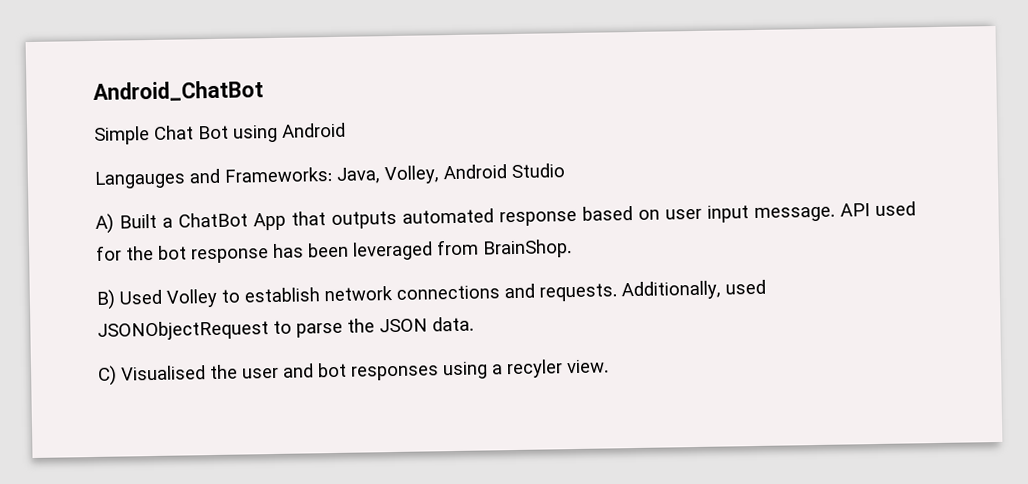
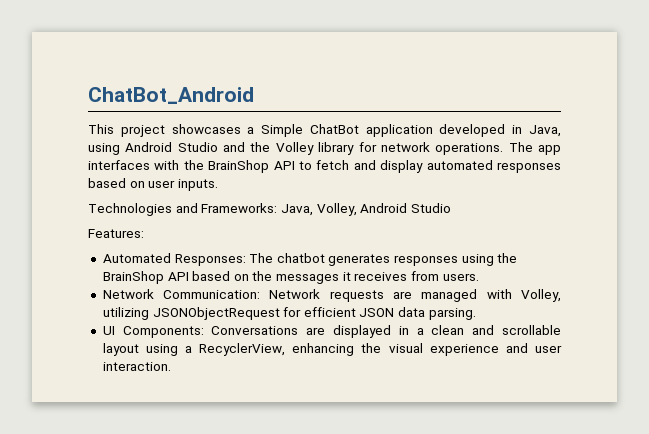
[93,80,264,102] [94,122,346,145] [94,170,186,189] Android_ChatBot // Simple Chat Bot using Android // Langauges -> [88,87,254,104] [88,124,561,137] [88,142,562,155] [88,160,561,173] [88,178,218,191] [88,203,172,216] ChatBot_Android // This project showcases a Simple ChatBot application developed in Java, using Android Studio and the Volley library for network operations. The app interfaces with the BrainShop API to fetch and display automated responses based on user inputs. // Technologies
[95,201,916,234] [96,239,572,264] [96,279,766,310] [97,316,474,341] [97,359,609,386] A) Built a ChatBot App that outputs automated response based on user input message. API used for the bot response has been leveraged from BrainShop. // B) Used Volley to establish network connections and requests. Additionally, used JSONObjectRequest to parse the JSON data. // C) Visualised the user and bot responses using a recyler view. -> [88,229,144,238] [102,253,518,266] [102,271,479,284] [102,289,561,302] [102,307,476,320] [102,325,561,338] [102,343,562,356] [102,362,171,371] Features: // Automated Responses: The chatbot generates responses using the BrainShop API based on the messages it receives from users. // Network Communication: Network requests are managed with Volley, utilizing JSONObjectRequest for efficient JSON data parsing. // UI Components: Conversations are displayed in a clean and scrollable layout using a RecyclerView, enhancing the visual experience and user interaction.

